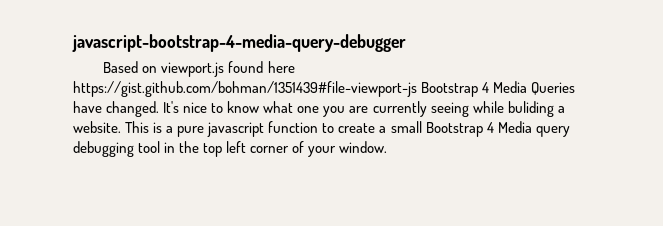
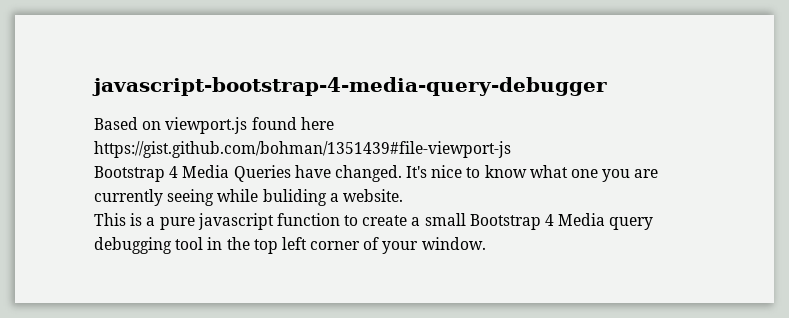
(417, 89) none -> (511, 149) //
(121, 127) none -> (403, 195) //

